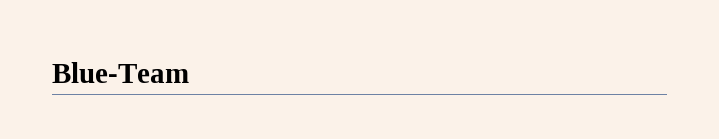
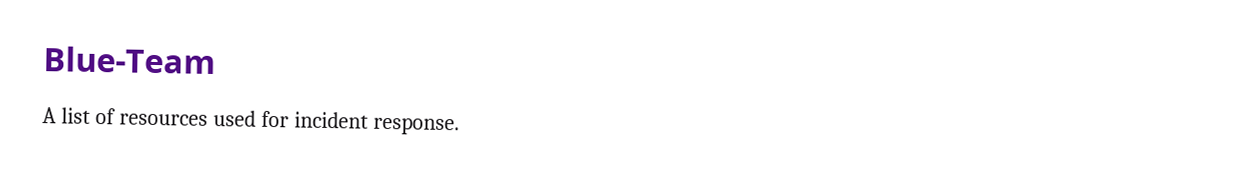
(189, 72) none -> [42,107,460,136] // A list of resources used for incident response.

